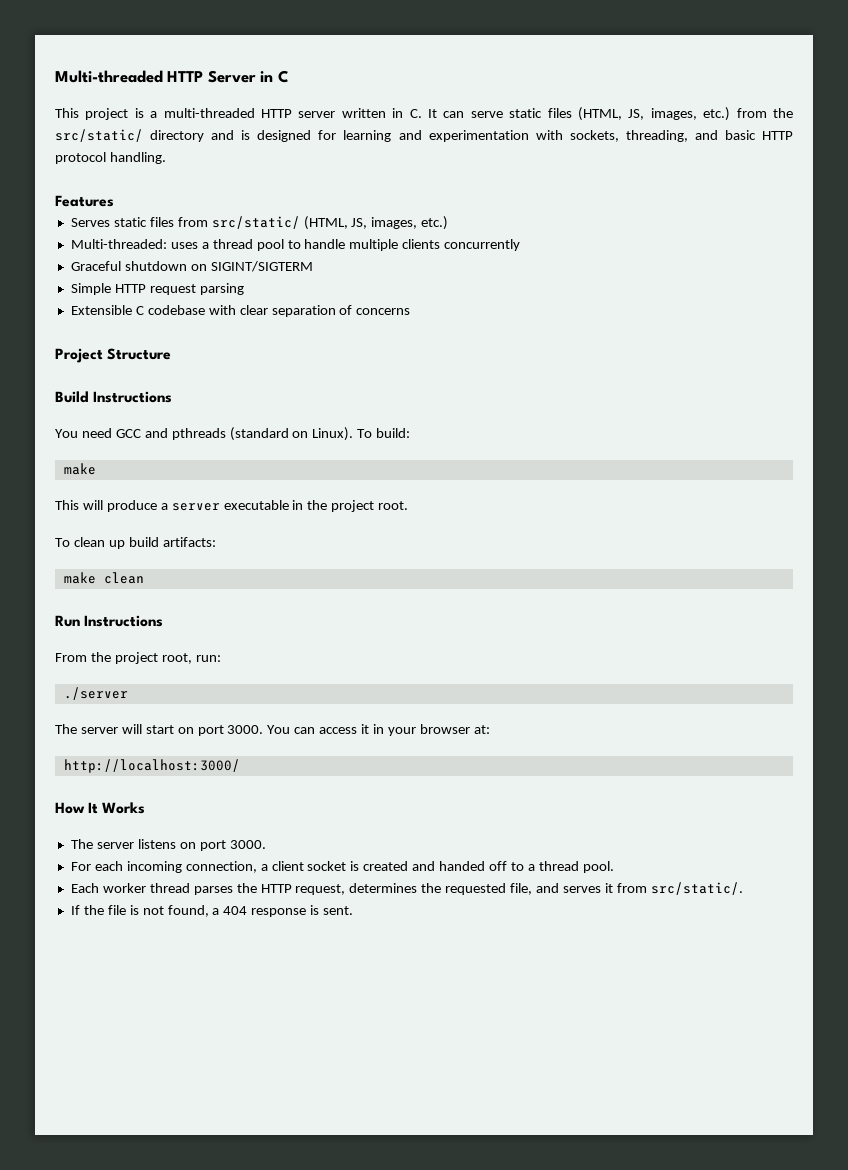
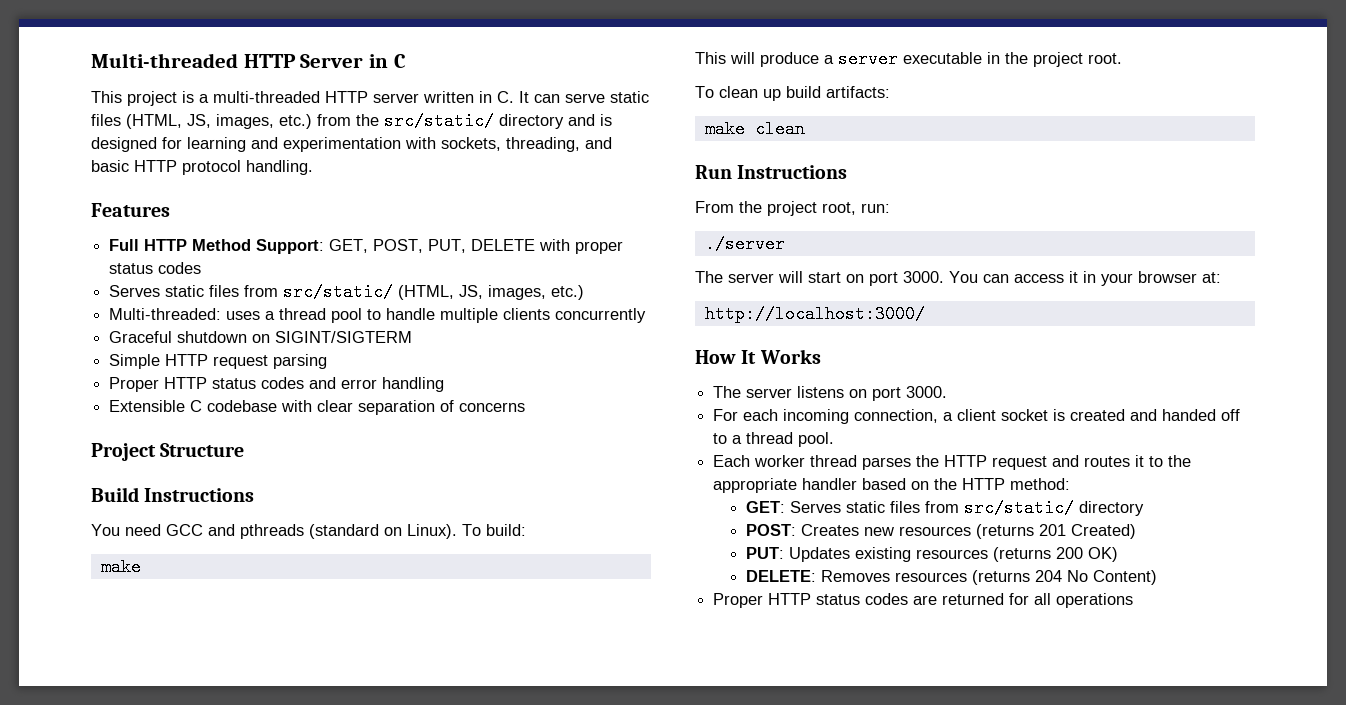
(114, 201) none -> [109,239,624,254] [109,262,202,274] // Full HTTP Method Support: GET, POST, PUT, DELETE with proper status codes
(244, 289) none -> [109,377,445,392] // Proper HTTP status codes and error handling
[295,882,743,895] [70,905,354,917] request, determines the requested file, and serves it from src/static/. // If the file is not found, a 404 response is sent. -> [992,455,1192,470] [713,478,1071,493] [746,499,1145,517] [746,524,1137,539] [746,547,1119,562] [746,570,1158,585] [713,593,1134,608] request and routes it to the appropriate handler based on the HTTP method: // GET: Serves static files from src/static/ directory // POST: Creates new resources (returns 201 Created) // PUT: Updates existing resources (returns 200 OK) // DELETE: Removes resources (returns 204 No Content) // Proper HTTP status codes are returned for all operations

